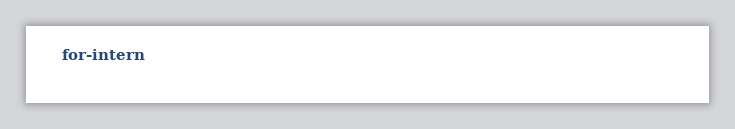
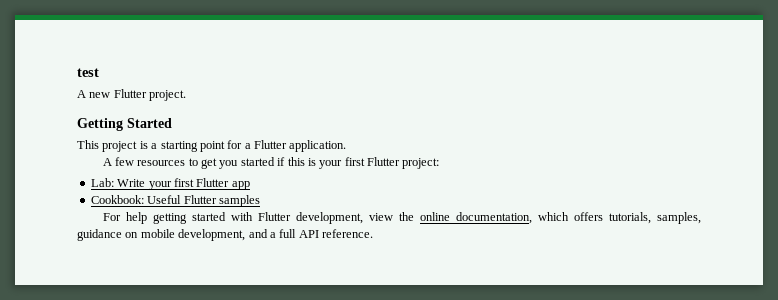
[62,49,145,60] for-intern -> [77,68,99,77] [77,89,187,101] [77,118,172,131] [77,140,347,152] [102,157,440,169] [90,178,250,190] [90,195,260,207] [102,212,701,224] [77,229,373,241] test // A new Flutter project. // Getting Started // This project is a starting point for a Flutter application. // A few resources to get you started if this is your first Flutter project: // Lab: Write your first Flutter app // Cookbook: Useful Flutter samples // For help getting started with Flutter development, view the online documentation, which offers tutorials, samples, guidance on mobile development, and a full API reference.

